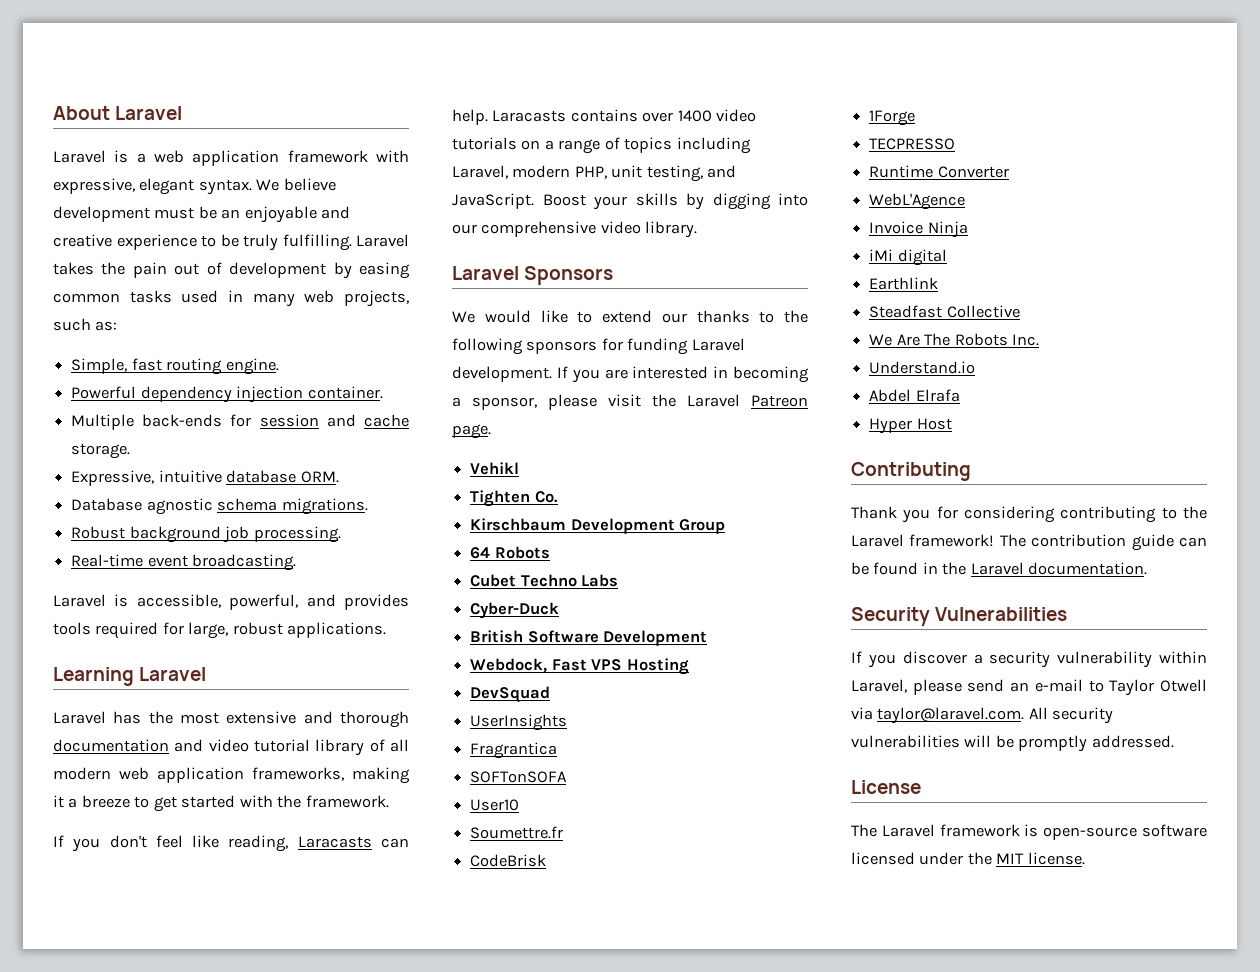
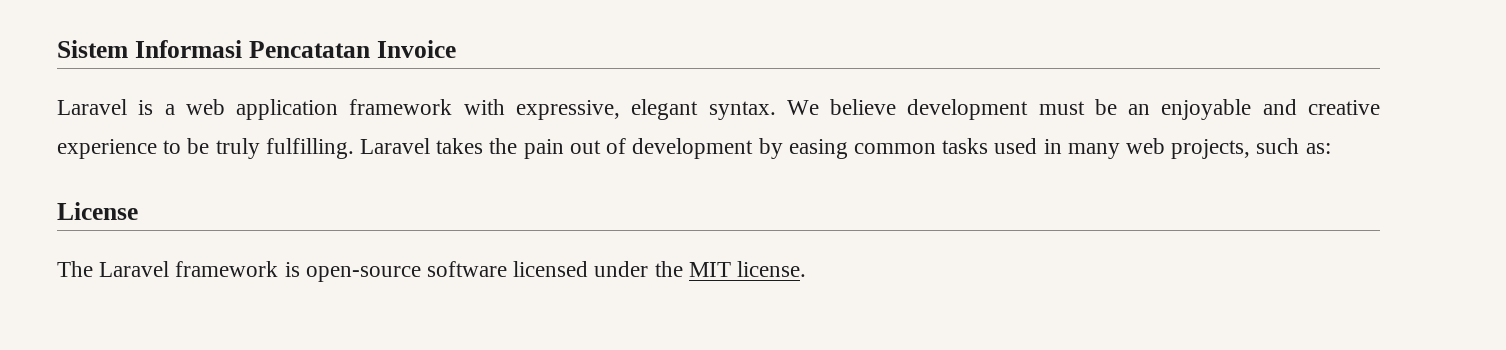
[53,106,183,120] About Laravel -> [57,40,456,58] Sistem Informasi Pencatatan Invoice
[71,358,279,375] [71,386,383,403] [71,414,410,430] [71,443,131,459] [71,470,339,486] [71,498,368,515] [71,526,341,543] [71,554,297,571] [53,594,409,610] [53,622,387,639] [53,667,207,686] [53,711,409,728] [53,739,409,756] [53,767,410,784] [53,795,389,812] [53,835,409,852] [452,109,757,125] [452,137,751,154] [452,165,737,182] [452,193,808,210] [452,221,698,238] [452,266,614,285] [452,310,808,323] [452,338,745,355] [452,366,809,383] [452,394,808,410] [452,424,491,439] [470,462,520,475] [470,490,558,507] [470,518,726,534] [470,546,550,559] [470,574,619,587] [470,602,560,619] [470,630,708,646] [470,658,689,675] [470,686,551,703] [470,714,568,731] [470,742,558,759] [470,771,568,783] [470,799,520,811] [470,826,564,839] [470,854,547,867] [869,110,916,126] [869,138,956,150] [869,165,1009,178] [869,193,966,210] [869,221,968,238] [869,249,947,266] [869,277,939,290] [869,305,1020,318] [869,333,1039,346] [869,361,976,374] [869,389,960,402] [869,418,952,434] [851,462,971,481] [851,506,1207,523] [851,534,1207,551] [851,562,1148,575] [851,607,1068,626] [851,651,1207,668] [851,679,1207,696] [851,707,1114,724] [851,735,1174,752] // Simple, fast routing engine. // Powerful dependency injection container. // Multiple back-ends for session and cache storage. // Expressive, intuitive database ORM. // Database agnostic schema migrations. // Robust background job processing. // Real-time event broadcasting. // Laravel is accessible, powerful, and provides tools required for large, robust applications. // Learning Laravel // Laravel has the most extensive and thorough documentation and video tutorial library of all modern web application frameworks, making it a breeze to get started with the framework. // If you don't feel like reading, Laracasts can help. Laracasts contains over 1400 video tutorials on a range of topics including Laravel, modern PHP, unit testing, and JavaScript. Boost your skills by digging into our comprehensive video library. // Laravel Sponsors // We would like to extend our thanks to the following sponsors for funding Laravel development. If you are interested in becoming a sponsor, please visit the Laravel Patreon page. // Vehikl // Tighten Co. // Kirschbaum Development Group // 64 Robots // Cubet Techno Labs // Cyber-Duck // British Software Development // Webdock, Fast VPS Hosting // DevSquad // UserInsights // Fragrantica // SOFTonSOFA // User10 // Soumettre.fr // CodeBrisk // 1Forge // TECPRESSO // Runtime Converter // WebL'Agence // Invoice Ninja // iMi digital // Earthlink // Steadfast Collective // We Are The Robots Inc. // Understand.io // Abdel Elrafa // Hyper Host // Contributing // Thank you for considering contributing to the Laravel framework! The contribution guide can be found in the Laravel documentation. // Security Vulnerabilities // If you discover a security vulnerability within Laravel, please send an e-mail to Taylor Otwell via taylor@laravel.com. All security vulnerabilities will be promptly addressed. -> (1331, 148) none

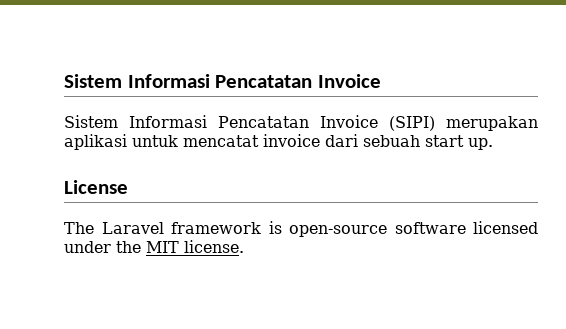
[57,99,1381,120] [57,138,1331,159] Laravel is a web application framework with expressive, elegant syntax. We believe development must be an enjoyable and creative experience to be truly fulfilling. Laravel takes the pain out of development by easing common tasks used in many web projects, such as: -> [64,115,538,131] [64,134,493,150] Sistem Informasi Pencatatan Invoice (SIPI) merupakan aplikasi untuk mencatat invoice dari sebuah start up.

